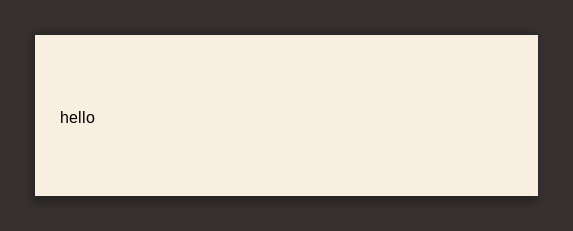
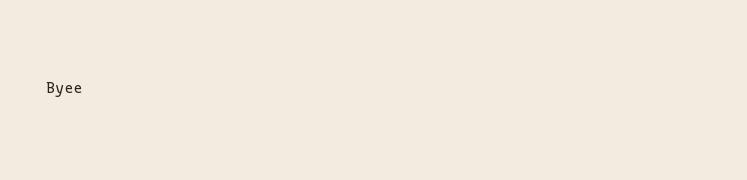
[60,111,95,123] hello -> [46,82,82,97] Byee

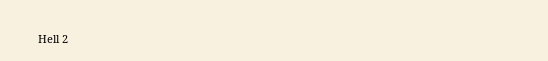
[46,82,82,97] Byee -> [38,35,68,43] Hell 2

